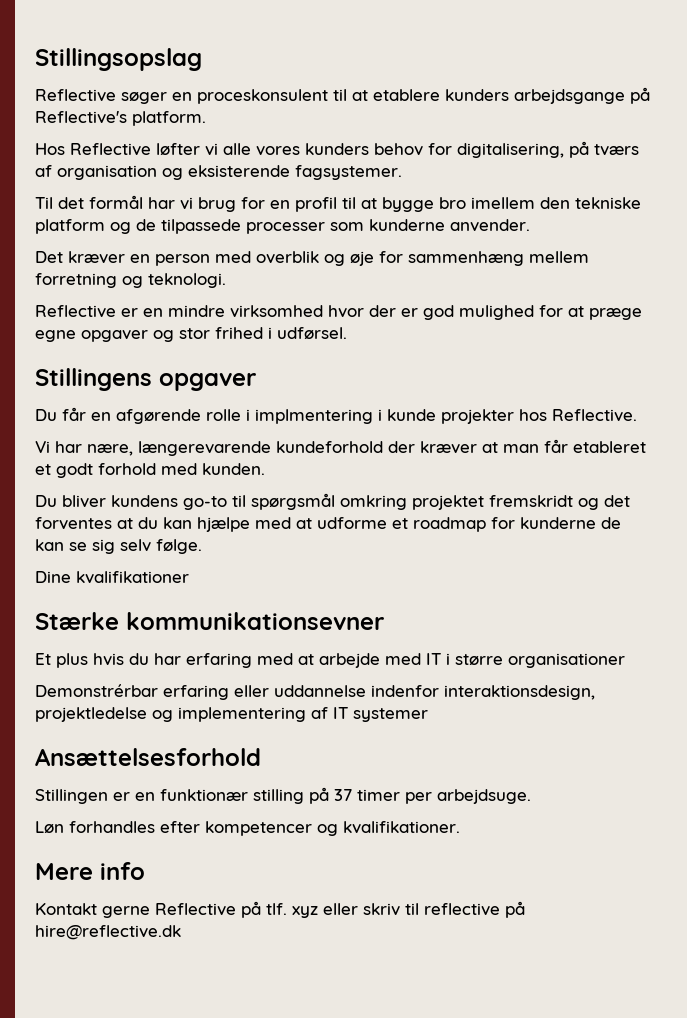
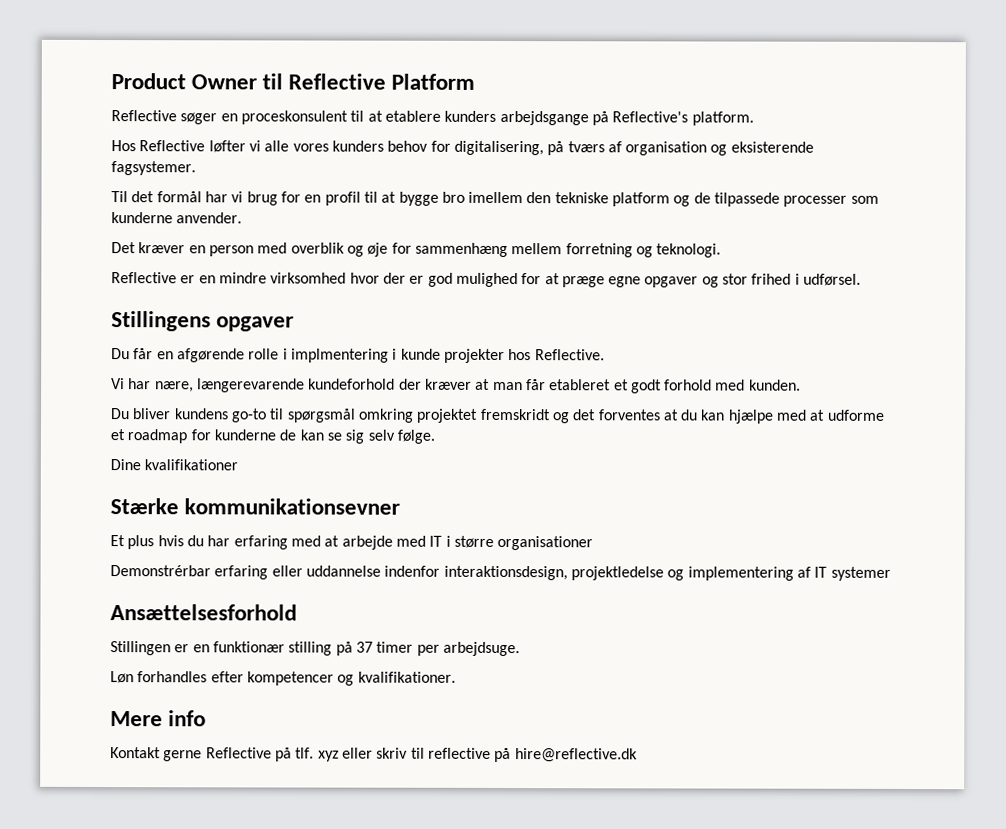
[35,48,202,71] Stillingsopslag -> [111,73,476,90] Product Owner til Reflective Platform

